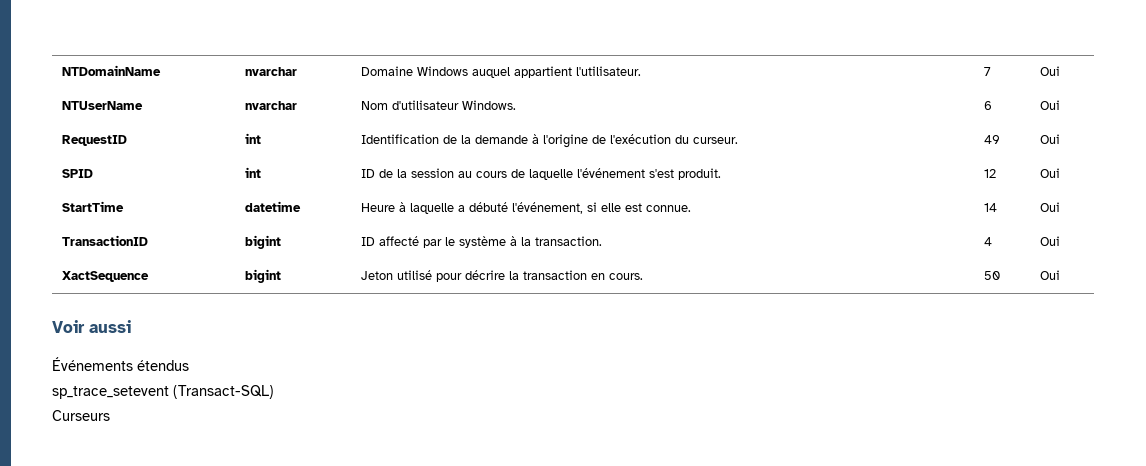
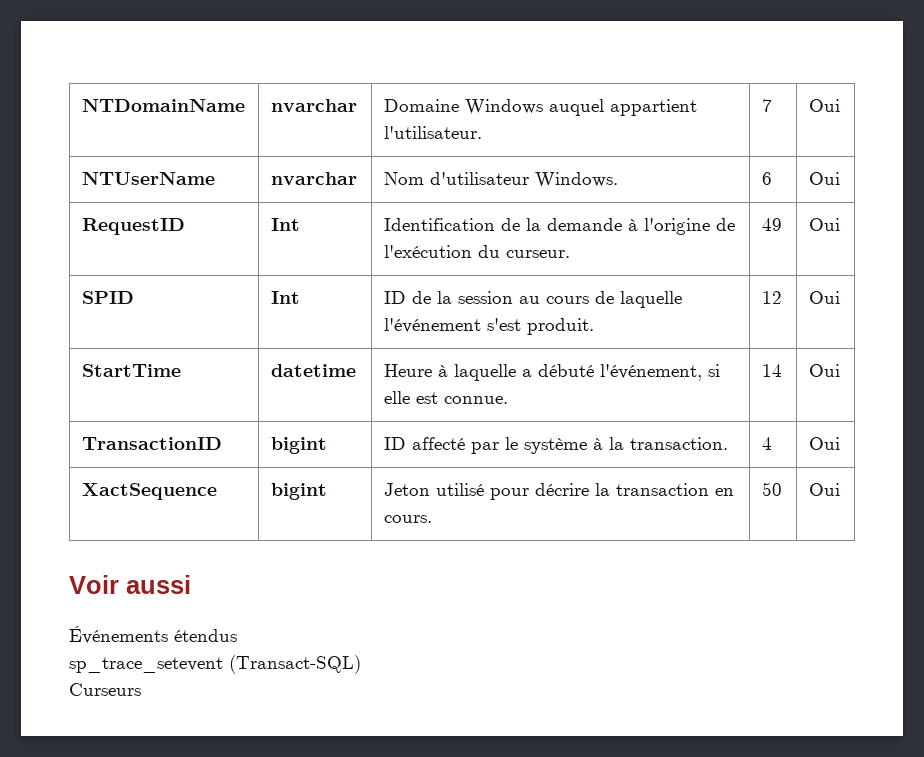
[244,133,261,144] int -> [270,218,300,231] Int
[244,167,261,178] int -> [270,291,300,304] Int

